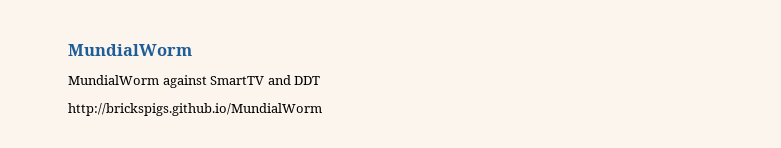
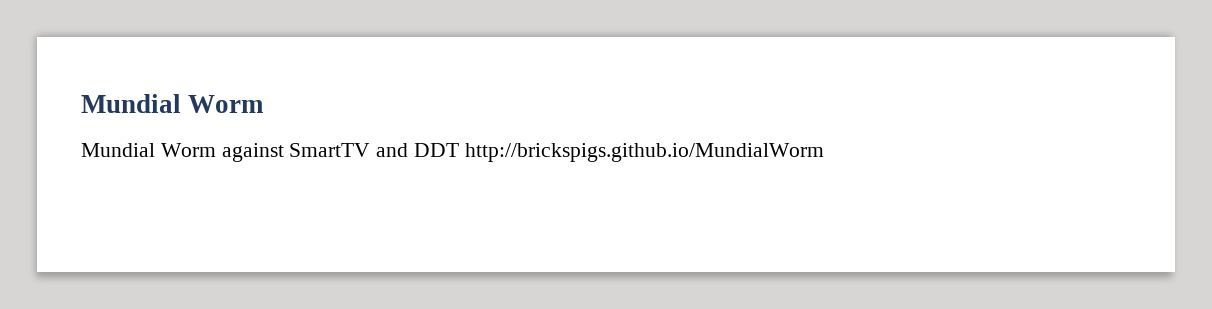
[68,44,192,56] [68,75,159,85] MundialWorm // MundialWorm -> [81,94,265,113] [81,143,216,157] Mundial Worm // Mundial Worm
(321, 80) // -> (460, 150) none

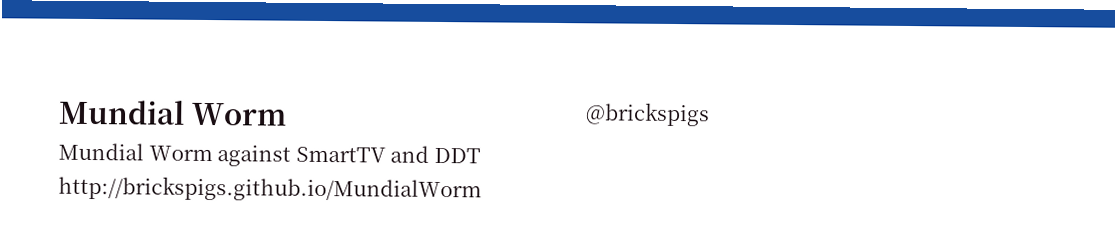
[464,143,824,162] http://brickspigs.github.io/MundialWorm -> [58,175,482,203] [585,102,710,127] // http://brickspigs.github.io/MundialWorm @brickspigs

